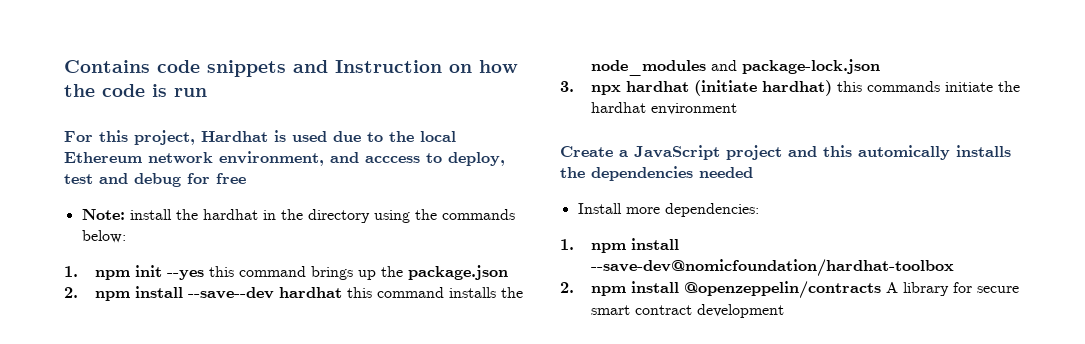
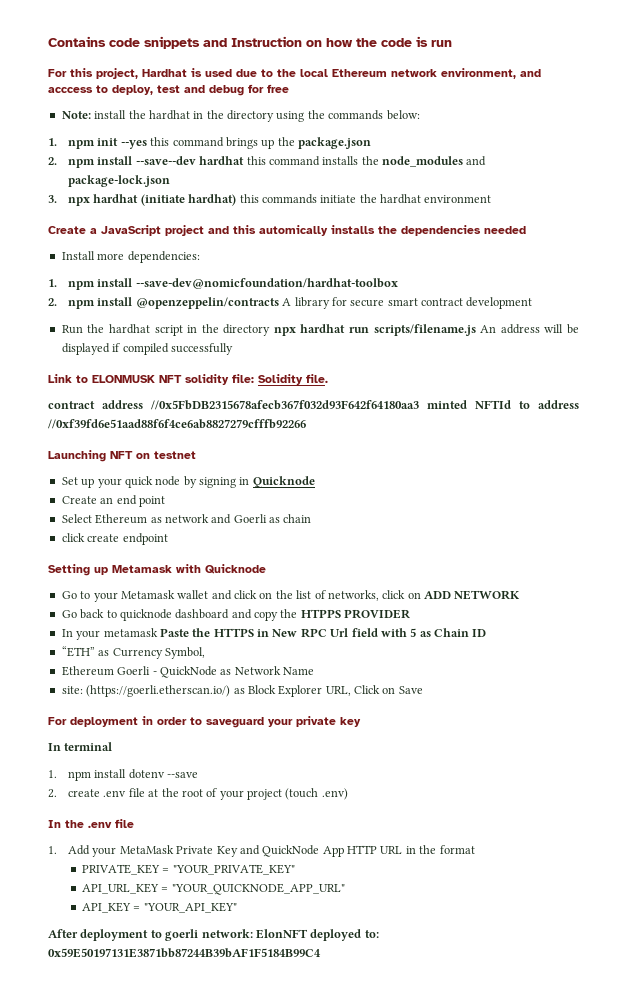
(784, 311) none -> [61,324,580,336] [61,343,233,355] [48,374,328,385] [48,400,579,410] [48,419,306,429] [48,450,196,462] [61,476,315,488] [61,495,165,507] [61,514,312,524] [61,533,168,545] [48,564,266,576] [61,590,521,602] [61,609,411,621] [61,628,487,640] [61,646,205,659] [61,666,314,678] [61,685,423,697] [48,716,361,728] [48,742,113,751] [48,769,199,781] [48,788,348,800] [48,819,134,828] [48,845,475,857] [81,864,295,875] [81,883,345,895] [81,902,237,913] [48,929,379,941] [48,948,321,958] // Run the hardhat script in the directory npx hardhat run scripts/filename.js An address will be displayed if compiled successfully // Link to ELONMUSK NFT solidity file: Solidity file. // contract address //0x5FbDB2315678afecb367f032d93F642f64180aa3 minted NFTId to address //0xf39fd6e51aad88f6f4ce6ab8827279cfffb92266 // Launching NFT on testnet // Set up your quick node by signing in Quicknode // Create an end point // Select Ethereum as network and Goerli as chain // click create endpoint // Setting up Metamask with Quicknode // Go to your Metamask wallet and click on the list of networks, click on ADD NETWORK // Go back to quicknode dashboard and copy the HTPPS PROVIDER // In your metamask Paste the HTTPS in New RPC Url field with 5 as Chain ID // “ETH” as Currency Symbol, // Ethereum Goerli - QuickNode as Network Name // site: (https://goerli.etherscan.io/) as Block Explorer URL, Click on Save // For deployment in order to saveguard your private key // In terminal // 1. npm install dotenv --save // 2. create .env file at the root of your project (touch .env) // In the .env file // 1. Add your MetaMask Private Key and QuickNode App HTTP URL in the format // PRIVATE_KEY = "YOUR_PRIVATE_KEY" // API_URL_KEY = "YOUR_QUICKNODE_APP_URL" // API_KEY = "YOUR_API_KEY" // After deployment to goerli network: ElonNFT deployed to: 0x59E50197131E3871bb87244B39bAF1F5184B99C4

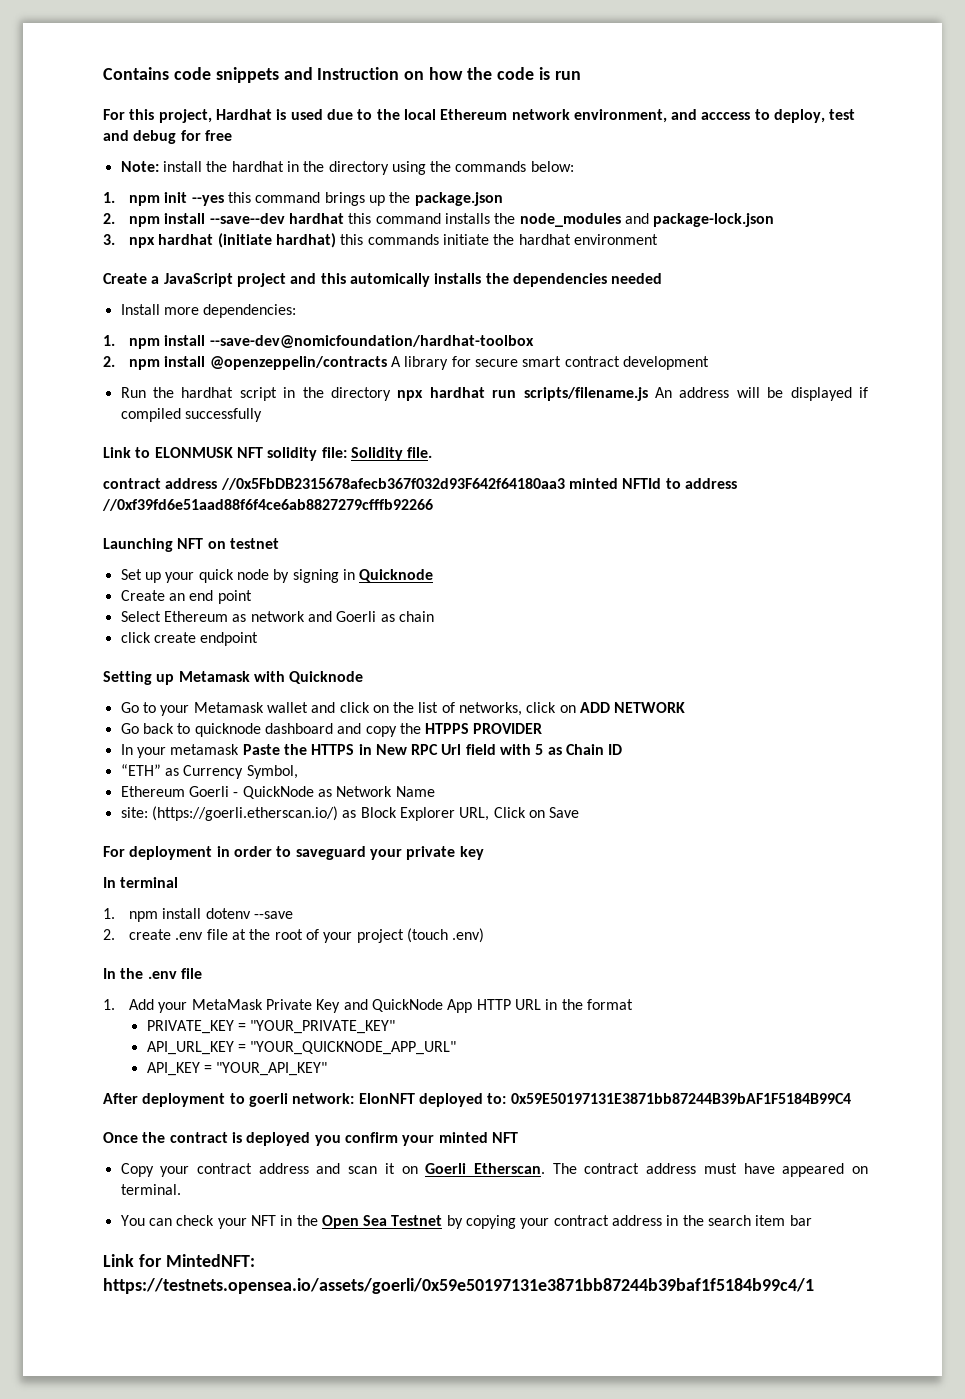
(321, 953) none -> [103,1132,518,1146] [120,1163,868,1177] [120,1184,181,1195] [120,1215,812,1229] [103,1254,255,1267] [103,1278,814,1294] // Once the contract is deployed you confirm your minted NFT // Copy your contract address and scan it on Goerli Etherscan. The contract address must have appeared on terminal. // You can check your NFT in the Open Sea Testnet by copying your contract address in the search item bar // Link for MintedNFT: https://testnets.opensea.io/assets/goerli/0x59e50197131e3871bb87244b39baf1f5184b99c4/1

